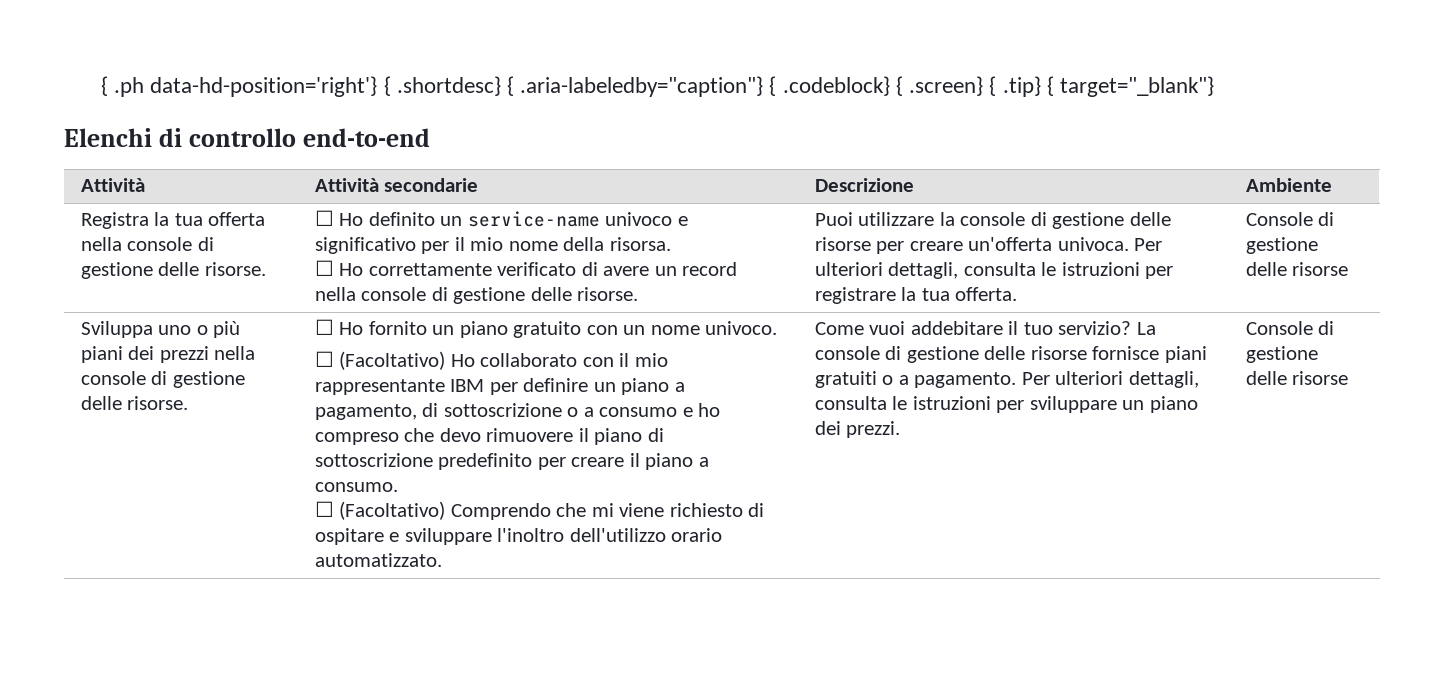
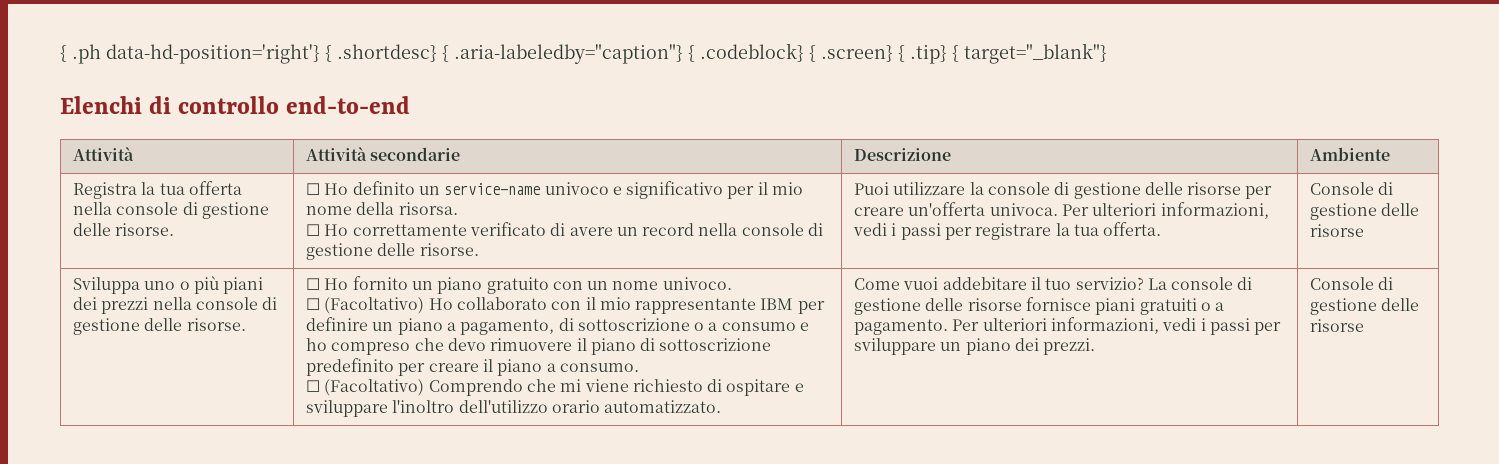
[888,262,1140,279] dettagli, consulta le istruzioni -> [1160,202,1269,219] [852,223,941,240] informazioni, vedi i passi
[1128,371,1199,388] [814,396,991,410] dettagli, consulta le istruzioni -> [1050,317,1250,335] informazioni, vedi i passi

